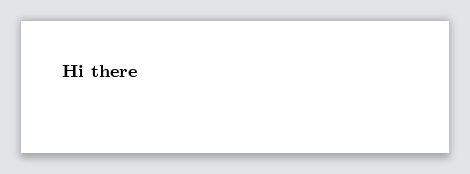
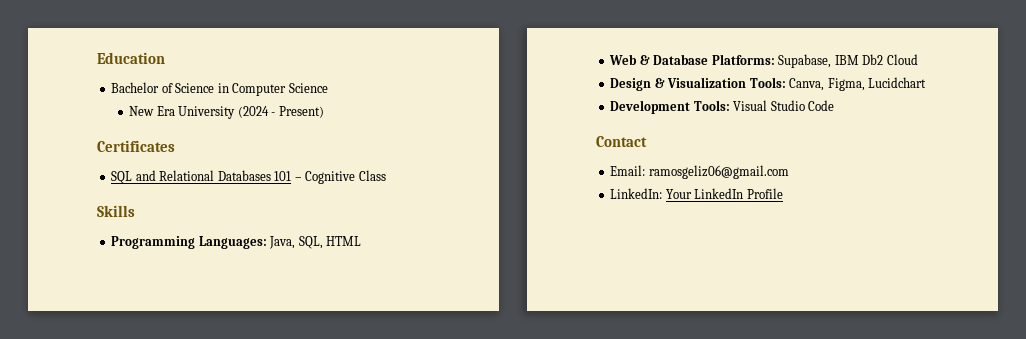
[62,65,137,77] Hi there -> [97,52,165,64] [111,82,328,96] [129,106,324,119] [97,140,175,152] [111,170,386,184] [97,205,135,217] [111,236,362,249] [609,54,918,68] [610,77,927,91] [610,100,835,114] [596,136,647,147] [610,165,789,179] [610,188,783,199] Education // Bachelor of Science in Computer Science // New Era University (2024 - Present) // Certificates // SQL and Relational Databases 101 – Cognitive Class // Skills // Programming Languages: Java, SQL, HTML // Web & Database Platforms: Supabase, IBM Db2 Cloud // Design & Visualization Tools: Canva, Figma, Lucidchart // Development Tools: Visual Studio Code // Contact // Email: ramosgeliz06@gmail.com // LinkedIn: Your LinkedIn Profile

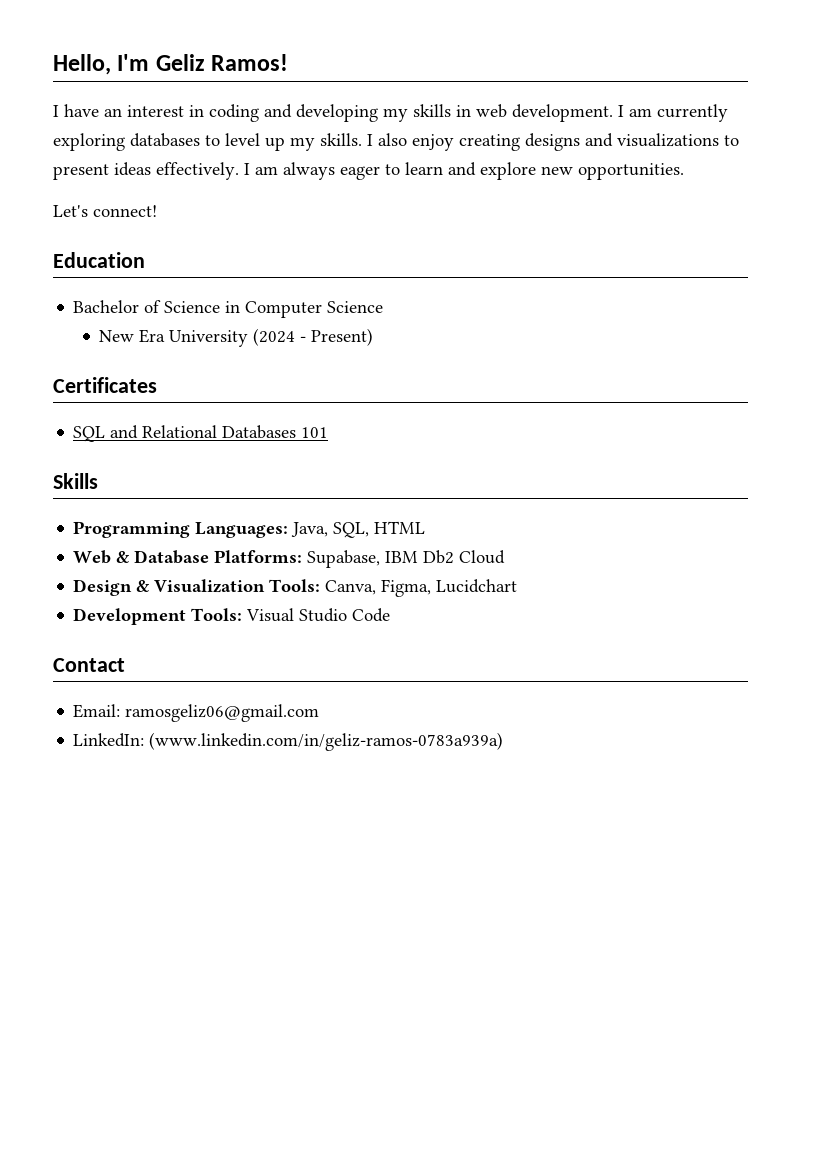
(97, 58) none -> [53,54,289,75] [53,104,728,122] [53,133,739,151] [53,162,684,180] [53,205,157,217] Hello, I'm Geliz Ramos! // I have an interest in coding and developing my skills in web development. I am currently exploring databases to level up my skills. I also enjoy creating designs and visualizations to present ideas effectively. I am always eager to learn and explore new opportunities. // Let's connect! //
[294,170,386,184] – Cognitive Class -> (329, 432) none
[665,188,783,199] Your LinkedIn Profile -> [149,732,504,751] (www.linkedin.com/in/geliz-ramos-0783a939a)

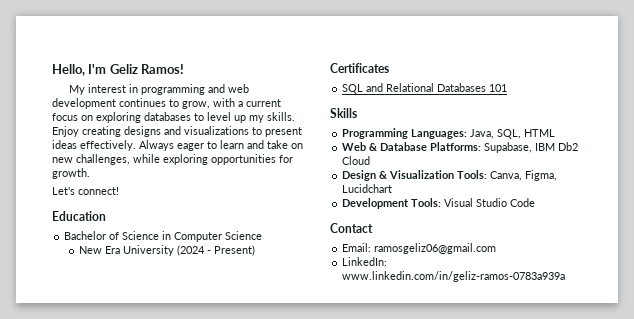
[53,104,728,122] I have an interest in coding and developing my skills in web development. I am currently -> [68,84,249,95] [52,98,281,109] [52,113,93,121] My interest in programming and web development continues to grow, with a current focus on
[367,133,454,151] I also enjoy -> [52,126,79,137] Enjoy
[244,162,335,180] I am always -> [139,140,174,151] Always
[480,162,684,180] explore new opportunities. -> [267,140,303,149] [52,154,293,165] [52,168,90,179] take on new challenges, while exploring opportunities for growth.
[149,732,504,751] (www.linkedin.com/in/geliz-ramos-0783a939a) -> [342,271,566,282] www.linkedin.com/in/geliz-ramos-0783a939a

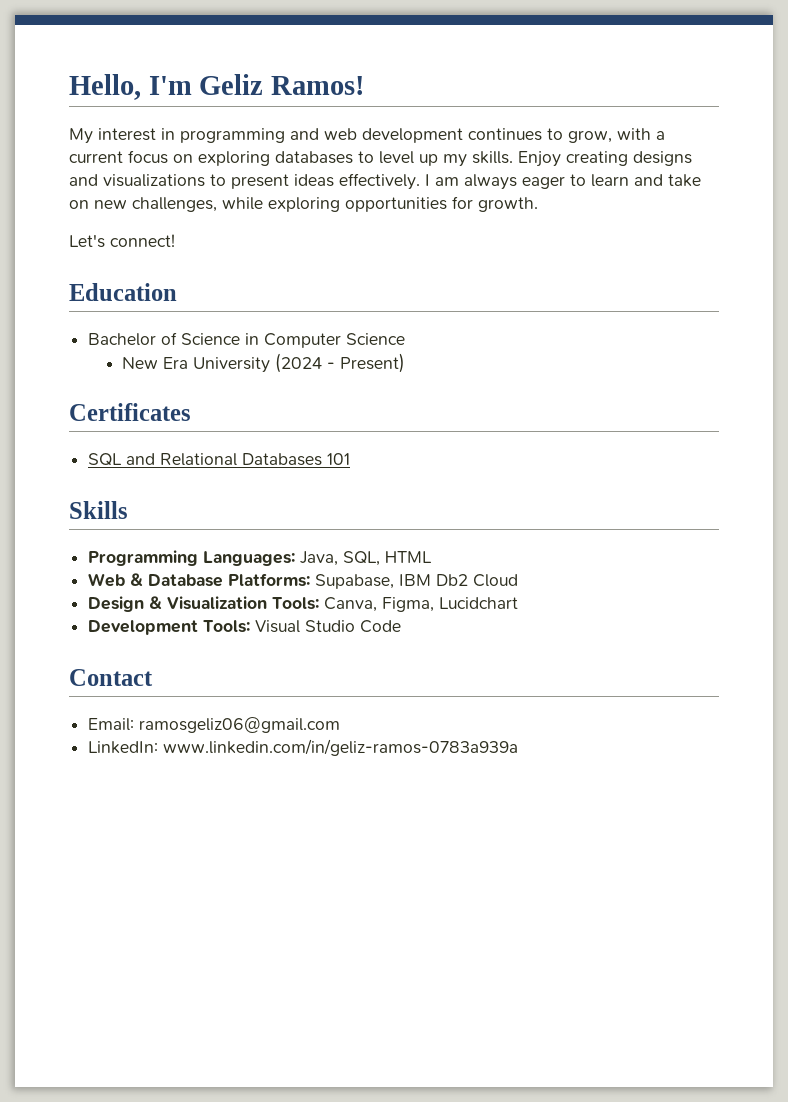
[139,140,174,151] Always -> [425,174,517,190] I am always

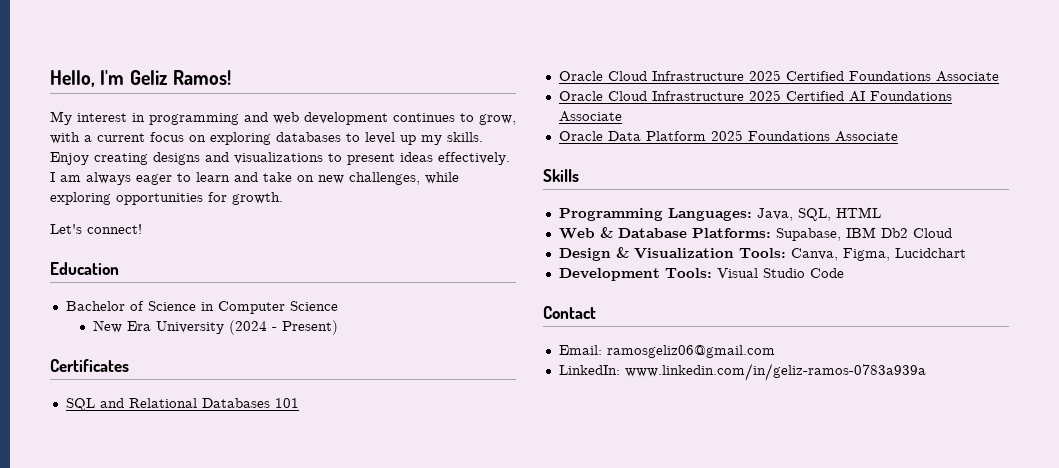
(351, 459) none -> [558,70,999,82] [558,90,952,102] [558,111,622,122] [558,130,898,142] // Oracle Cloud Infrastructure 2025 Certified Foundations Associate // Oracle Cloud Infrastructure 2025 Certified AI Foundations Associate // Oracle Data Platform 2025 Foundations Associate

